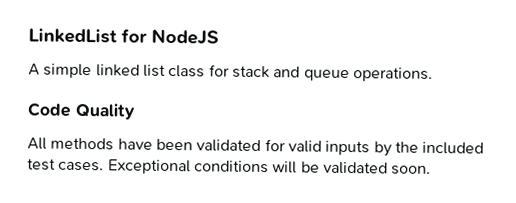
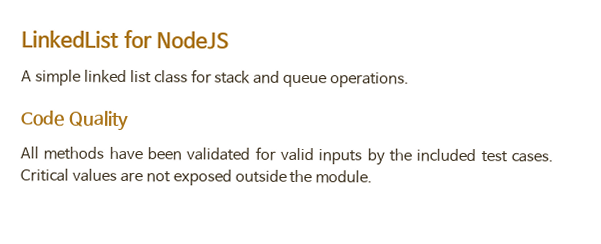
[107,159,432,175] Exceptional conditions will be validated soon. -> [20,168,373,186] Critical values are not exposed outside the module.

